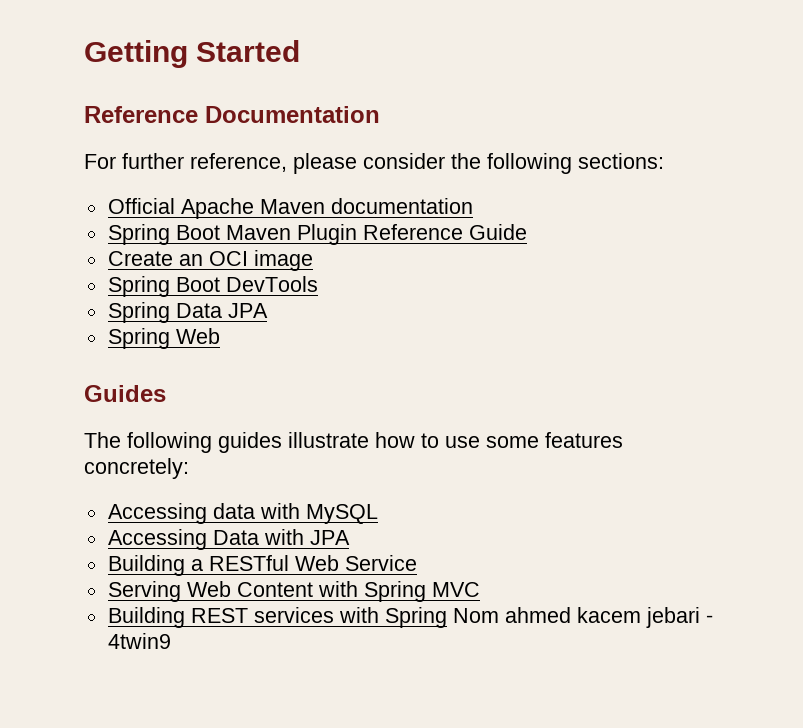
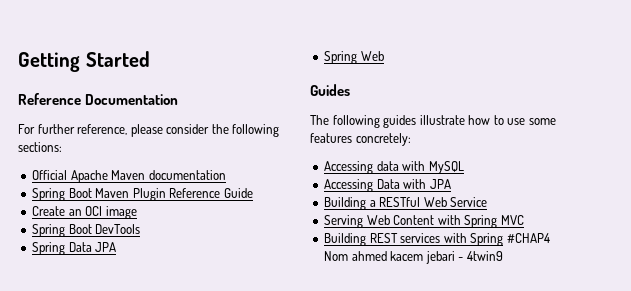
(447, 617) none -> [506,233,550,243] #CHAP4

